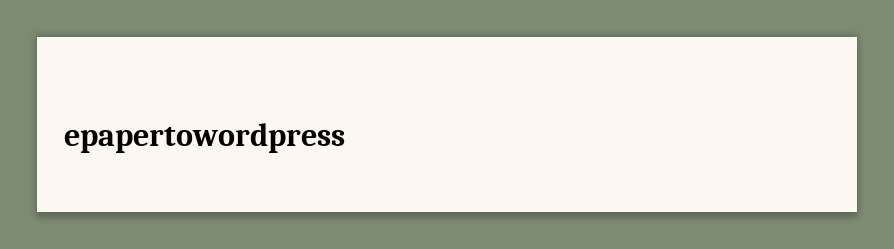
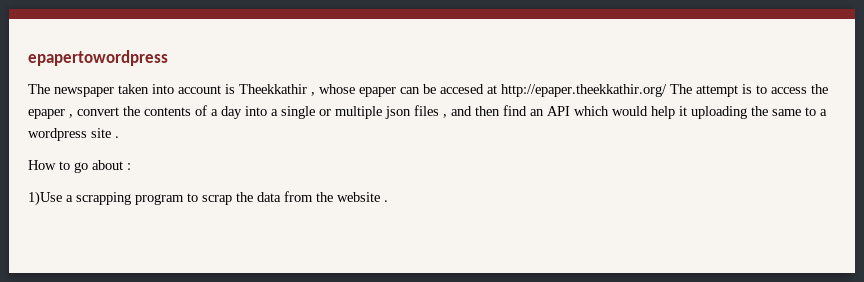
(345, 138) none -> [28,84,828,97] [28,105,827,119] [28,128,119,141] [28,160,131,173] [28,191,388,206] // The newspaper taken into account is Theekkathir , whose epaper can be accesed at http://epaper.theekkathir.org/ The attempt is to access the epaper , convert the contents of a day into a single or multiple json files , and then find an API which would help it uploading the same to a wordpress site . // How to go about : // 1)Use a scrapping program to scrap the data from the website .

